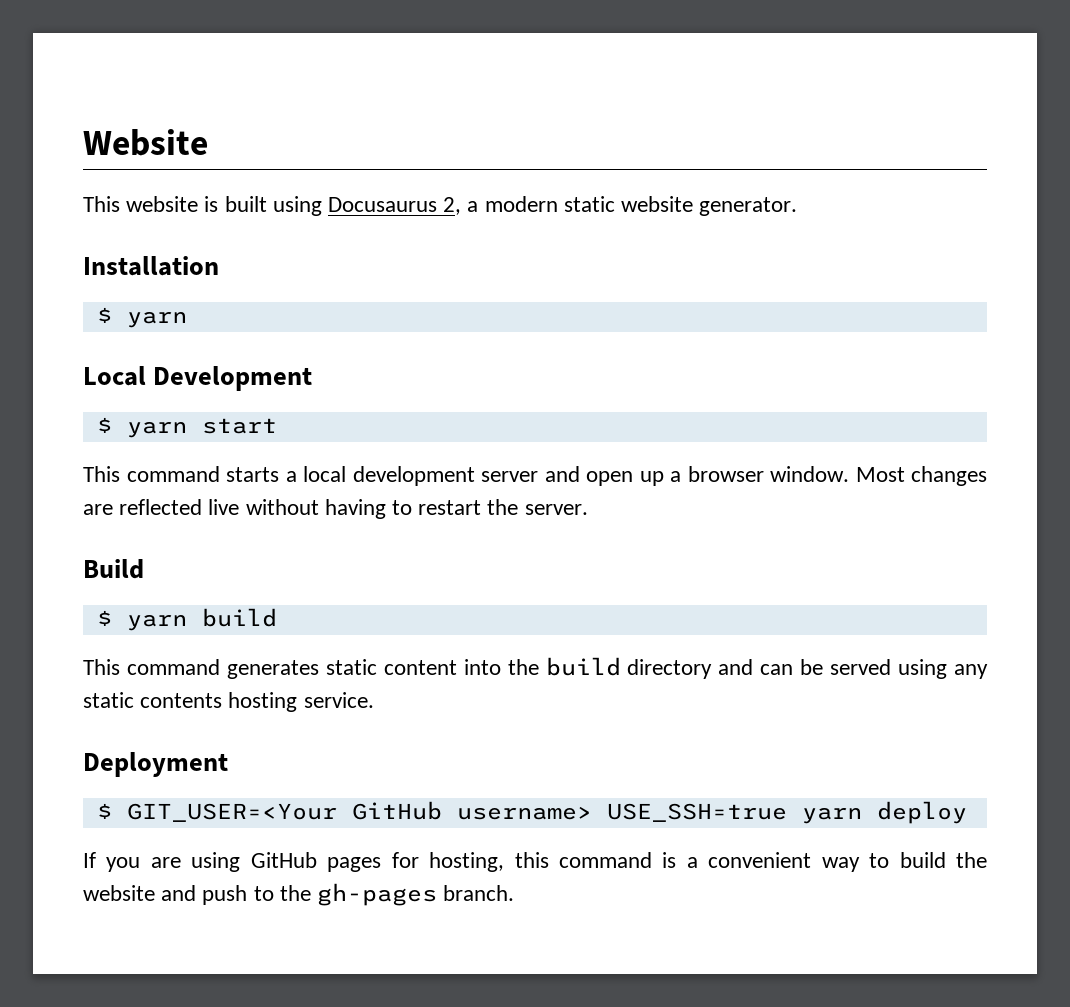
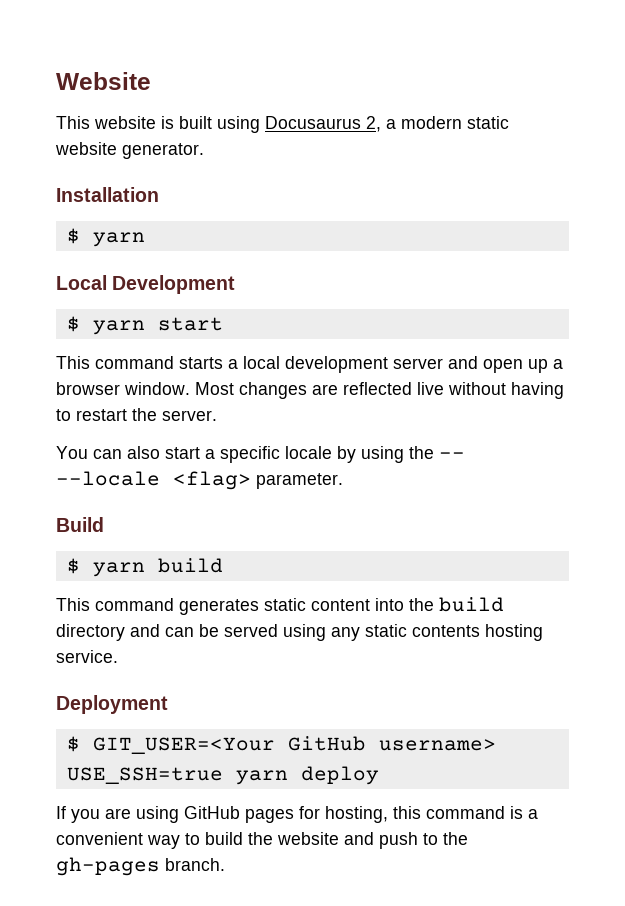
(588, 509) none -> [56,446,465,463] [56,471,343,490] // You can also start a specific locale by using the -- --locale <flag> parameter.

